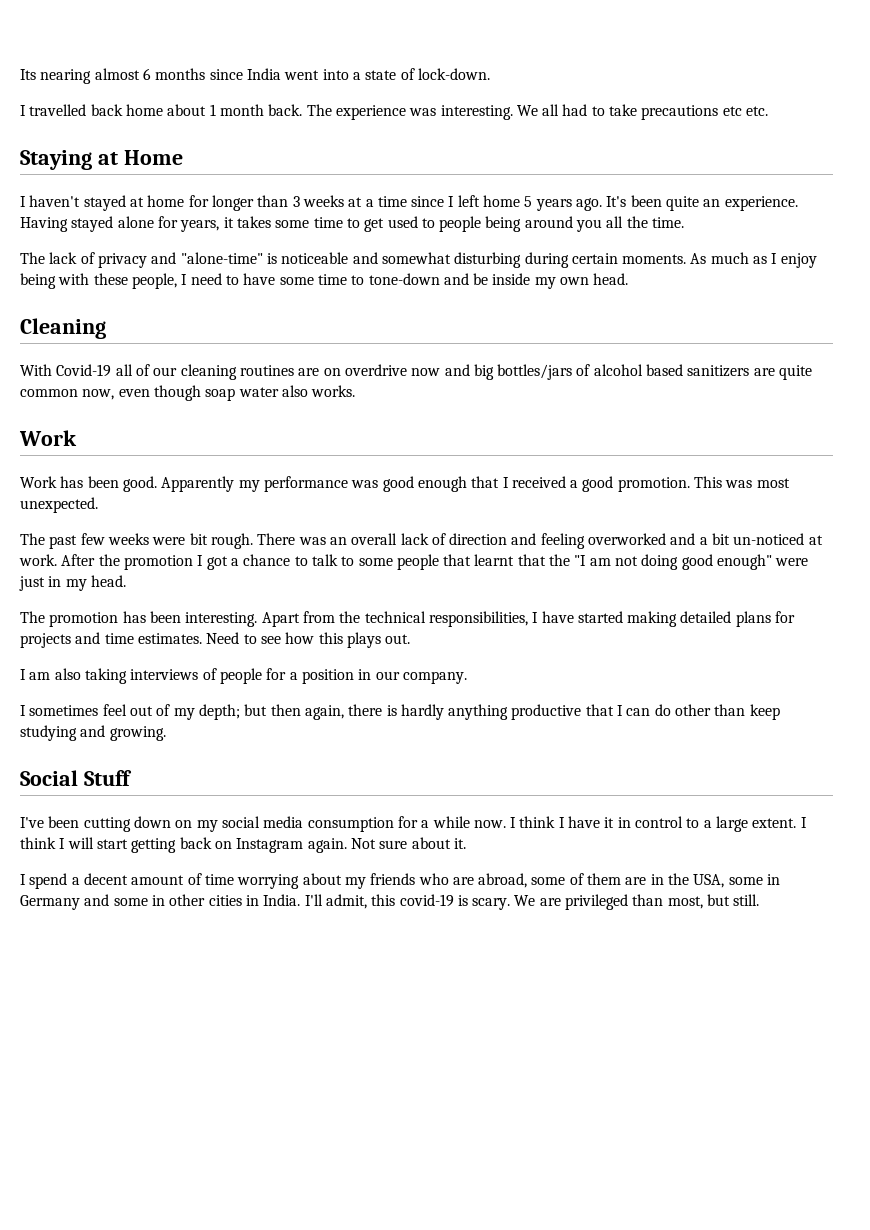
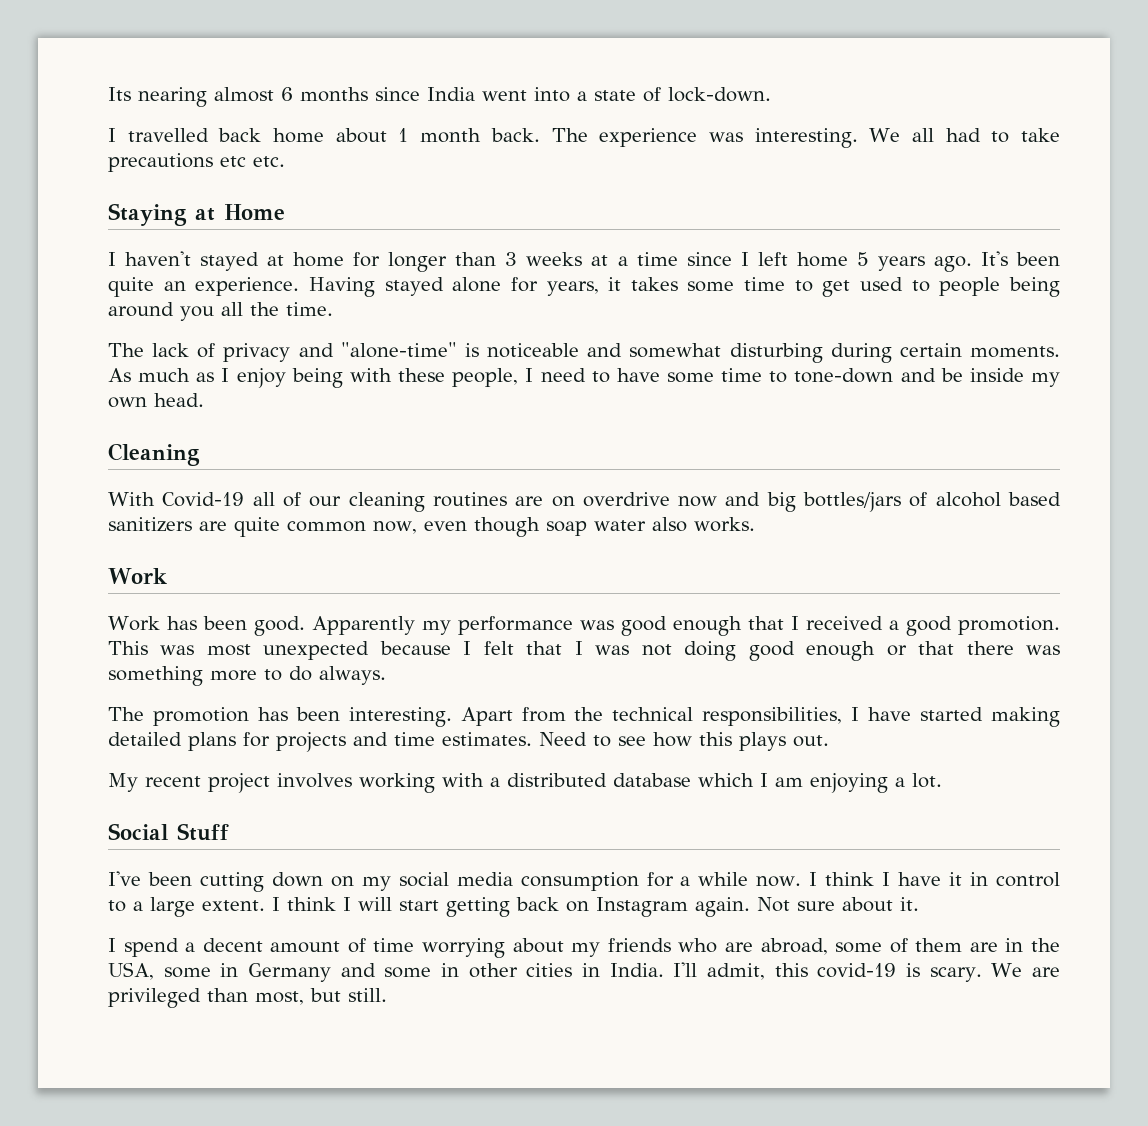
[20,497,98,513] [20,533,823,549] [19,554,809,570] [19,575,126,591] unexpected. // The past few weeks were bit rough. There was an overall lack of direction and feeling overworked and a bit un-noticed at work. After the promotion I got a chance to talk to some people that learnt that the "I am not doing good enough" were just in my head. -> [263,641,1061,661] [108,666,386,686] unexpected because I felt that I was not doing good enough or that there was something more to do always.
[20,668,467,684] [20,704,780,720] [20,725,166,741] I am also taking interviews of people for a position in our company. // I sometimes feel out of my depth; but then again, there is hardly anything productive that I can do other than keep studying and growing. -> [108,773,942,793] My recent project involves working with a distributed database which I am enjoying a lot.

